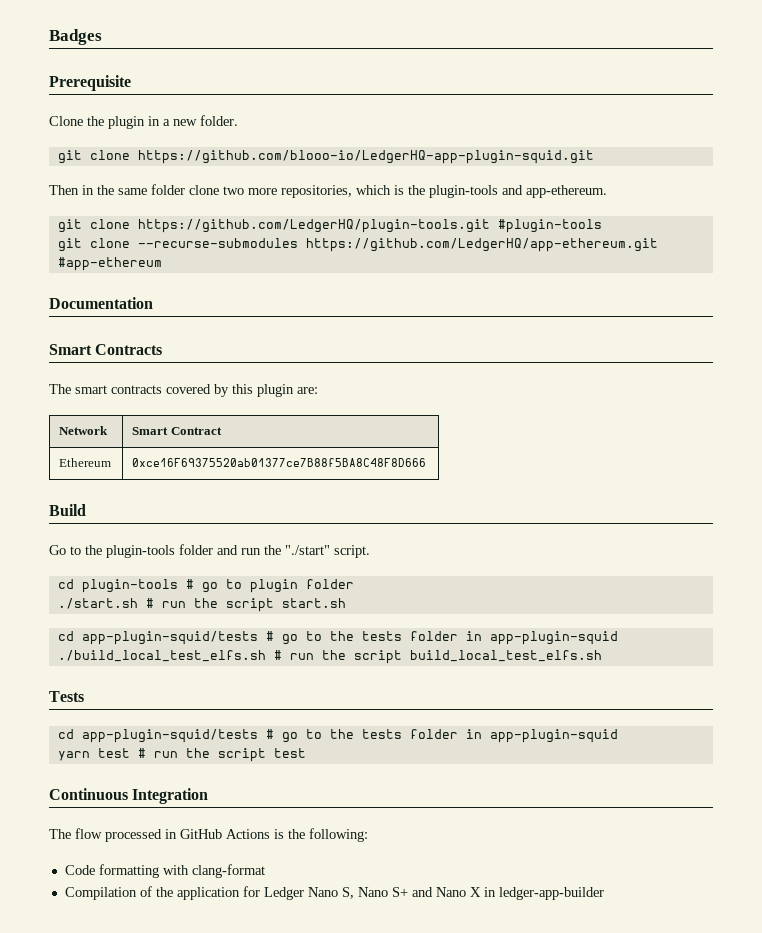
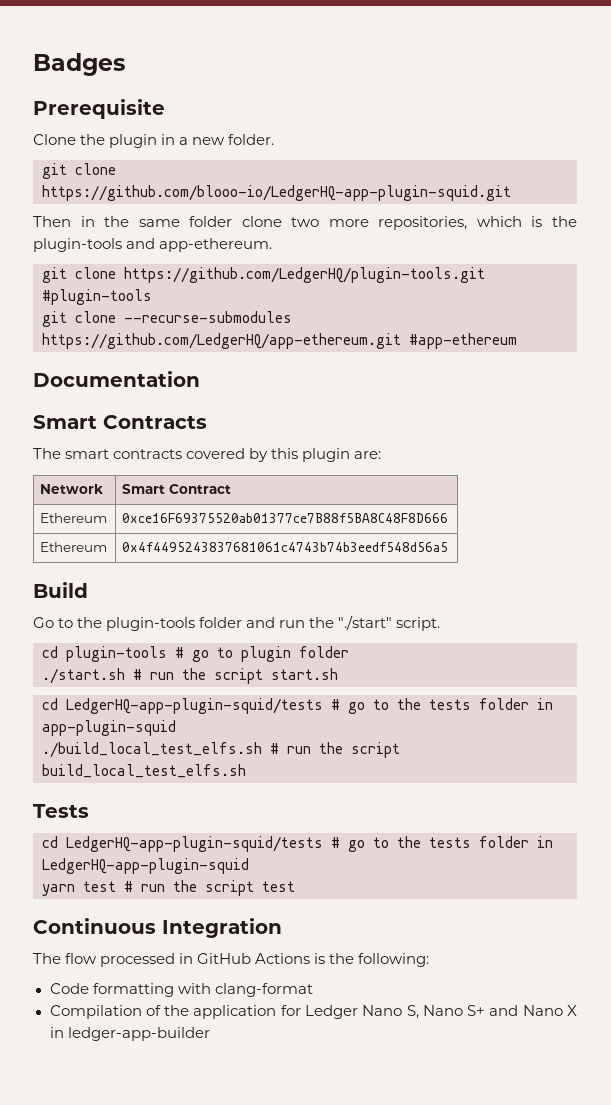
(427, 462) none -> [40,542,108,552] [122,542,449,552] // Ethereum | 0x4f4495243837681061c4743b74b3eedf548d56a5
[81,631,258,645] app-plugin-squid/tests -> [66,698,323,714] LedgerHQ-app-plugin-squid/tests
[81,729,618,743] app-plugin-squid/tests # go to the tests folder in app-plugin-squid -> [66,836,553,852] [42,858,249,874] LedgerHQ-app-plugin-squid/tests # go to the tests folder in LedgerHQ-app-plugin-squid

